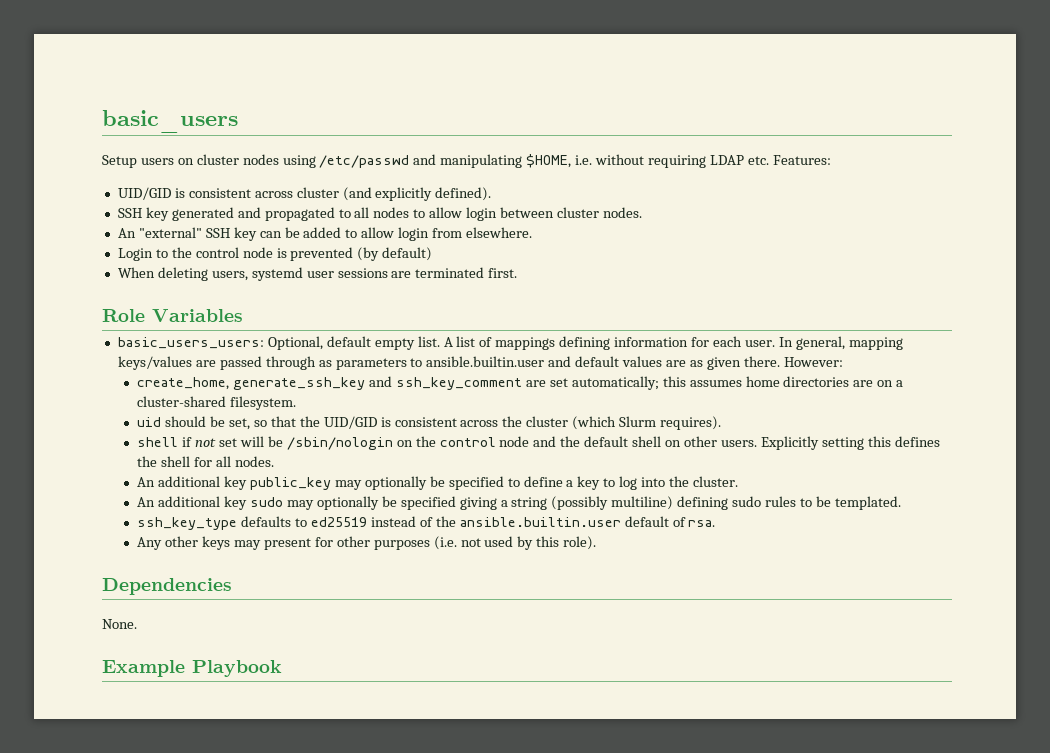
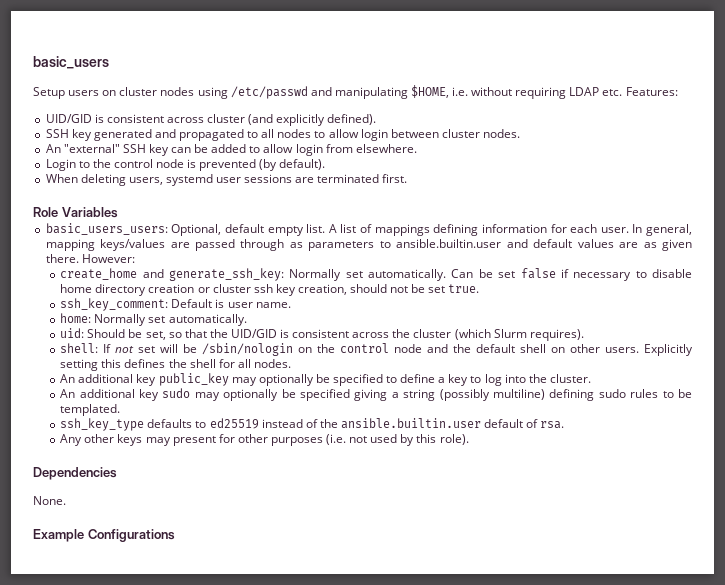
[382,247,433,261] default) -> [279,159,326,170] default).
[137,376,904,390] [137,396,297,410] [137,416,207,427] create_home, generate_ssh_key and ssh_key_comment are set automatically; this assumes home directories are on a cluster-shared filesystem. // uid should -> [60,268,692,281] [60,284,480,296] [60,298,291,311] [60,313,247,326] [60,328,126,338] create_home and generate_ssh_key: Normally set automatically. Can be set false if necessary to disable home directory creation or cluster ssh key creation, should not be set true. // ssh_key_comment: Default is user name. // home: Normally set automatically. // uid: Should
[137,437,193,447] shell if -> [60,343,112,353] shell: If
[192,660,282,677] Playbook -> [87,529,175,542] Configurations

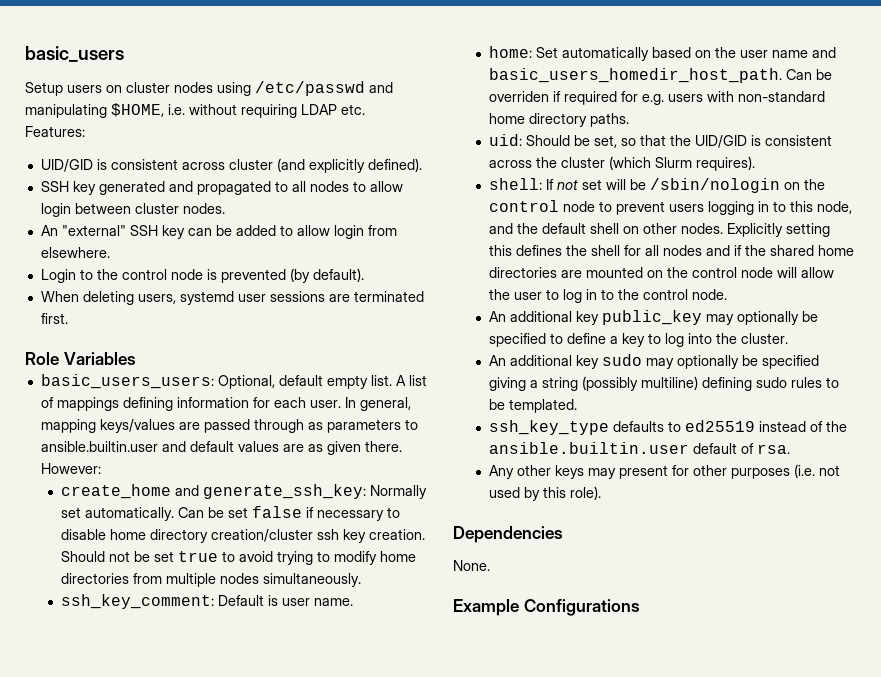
[148,284,480,296] creation or cluster ssh key creation, should not be set true. -> [211,529,426,543] [61,551,417,565] [61,573,362,587] creation/cluster ssh key creation. Should not be set true to avoid trying to modify home directories from multiple nodes simultaneously.
[94,314,247,326] Normally set automatically. -> [536,47,837,61] [489,68,833,83] [489,91,826,105] [489,113,630,127] Set automatically based on the user name and basic_users_homedir_host_path. Can be overriden if required for e.g. users with non-standard home directory paths.
(423, 348) none -> [599,201,853,215] to prevent users logging in to this node,
[605,347,640,353] users. -> [681,223,724,234] nodes.
[253,359,291,368] nodes. -> [663,245,855,256] [489,267,835,278] [489,289,728,303] nodes and if the shared home directories are mounted on the control node will allow the user to log in to the control node.

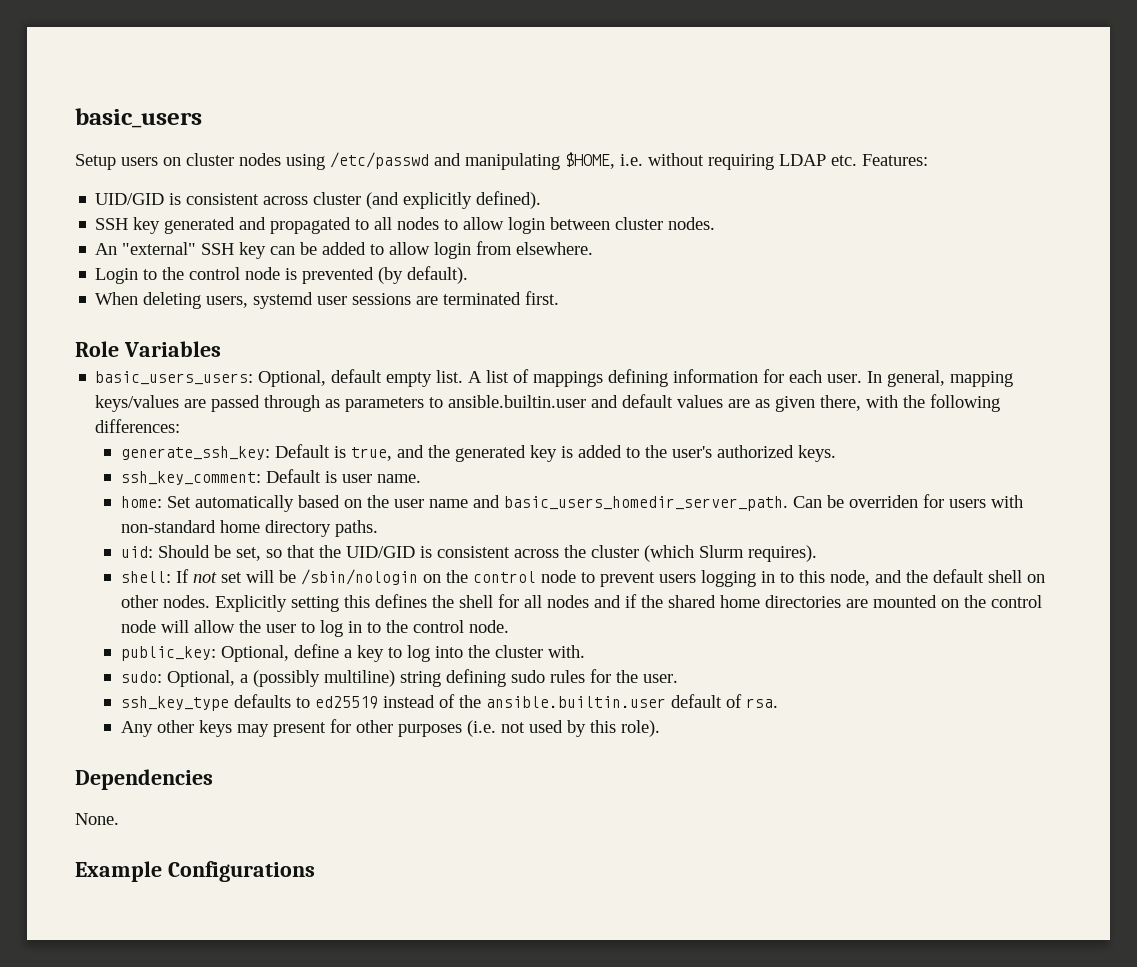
[364,441,402,452] [40,463,101,474] [61,484,428,499] [61,506,401,521] [61,529,426,543] [61,551,417,565] [61,573,362,587] there. However: // create_home and generate_ssh_key: Normally set automatically. Can be set false if necessary to disable home directory creation/cluster ssh key creation. Should not be set true to avoid trying to modify home directories from multiple nodes simultaneously. -> [820,394,1001,412] [95,419,181,433] [120,444,836,462] there, with the following differences: // generate_ssh_key: Default is true, and the generated key is added to the user's authorized keys.
[489,68,783,83] basic_users_homedir_host_path. -> [503,496,788,511] basic_users_homedir_server_path.
[553,91,665,105] if required for e.g. -> [922,494,944,508] for
[489,310,819,325] [489,333,564,347] An additional key public_key may optionally be specified to -> [120,645,289,662] public_key: Optional,
[741,333,789,344] [489,354,820,369] [489,377,579,391] cluster. // An additional key sudo may optionally be specified giving a string -> [494,645,585,658] [120,670,248,687] cluster with. // sudo: Optional, a
(699, 383) none -> [399,671,441,687] string
[826,377,840,388] [489,399,578,413] to be templated. -> [589,669,678,683] for the user.

